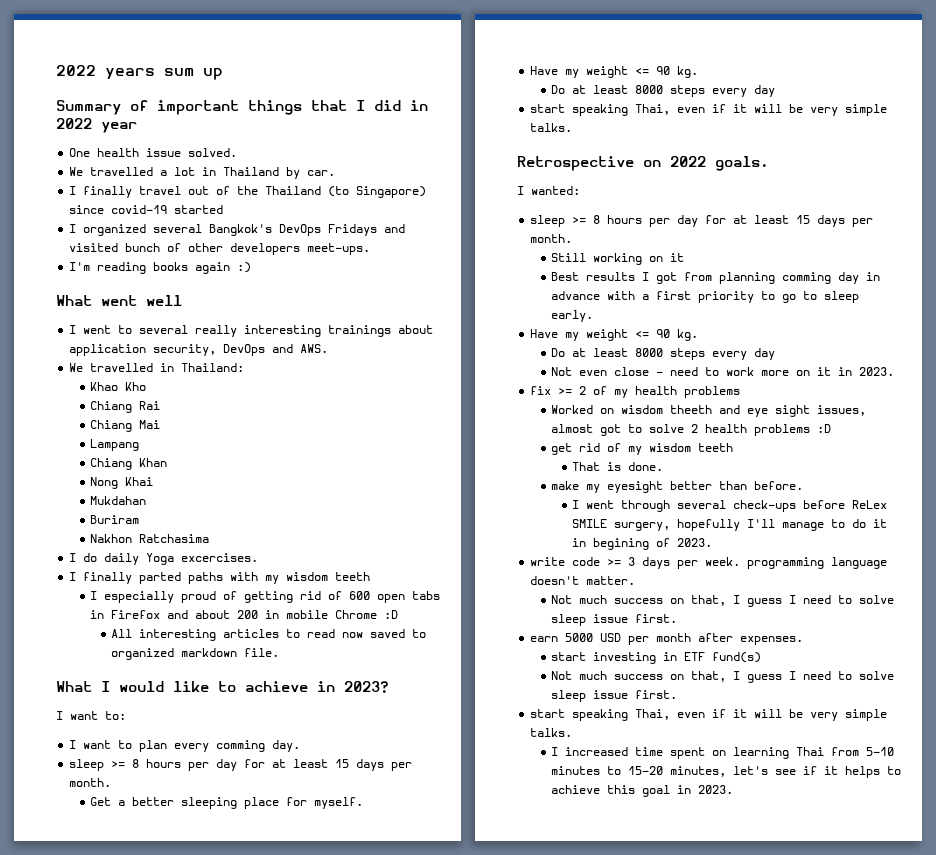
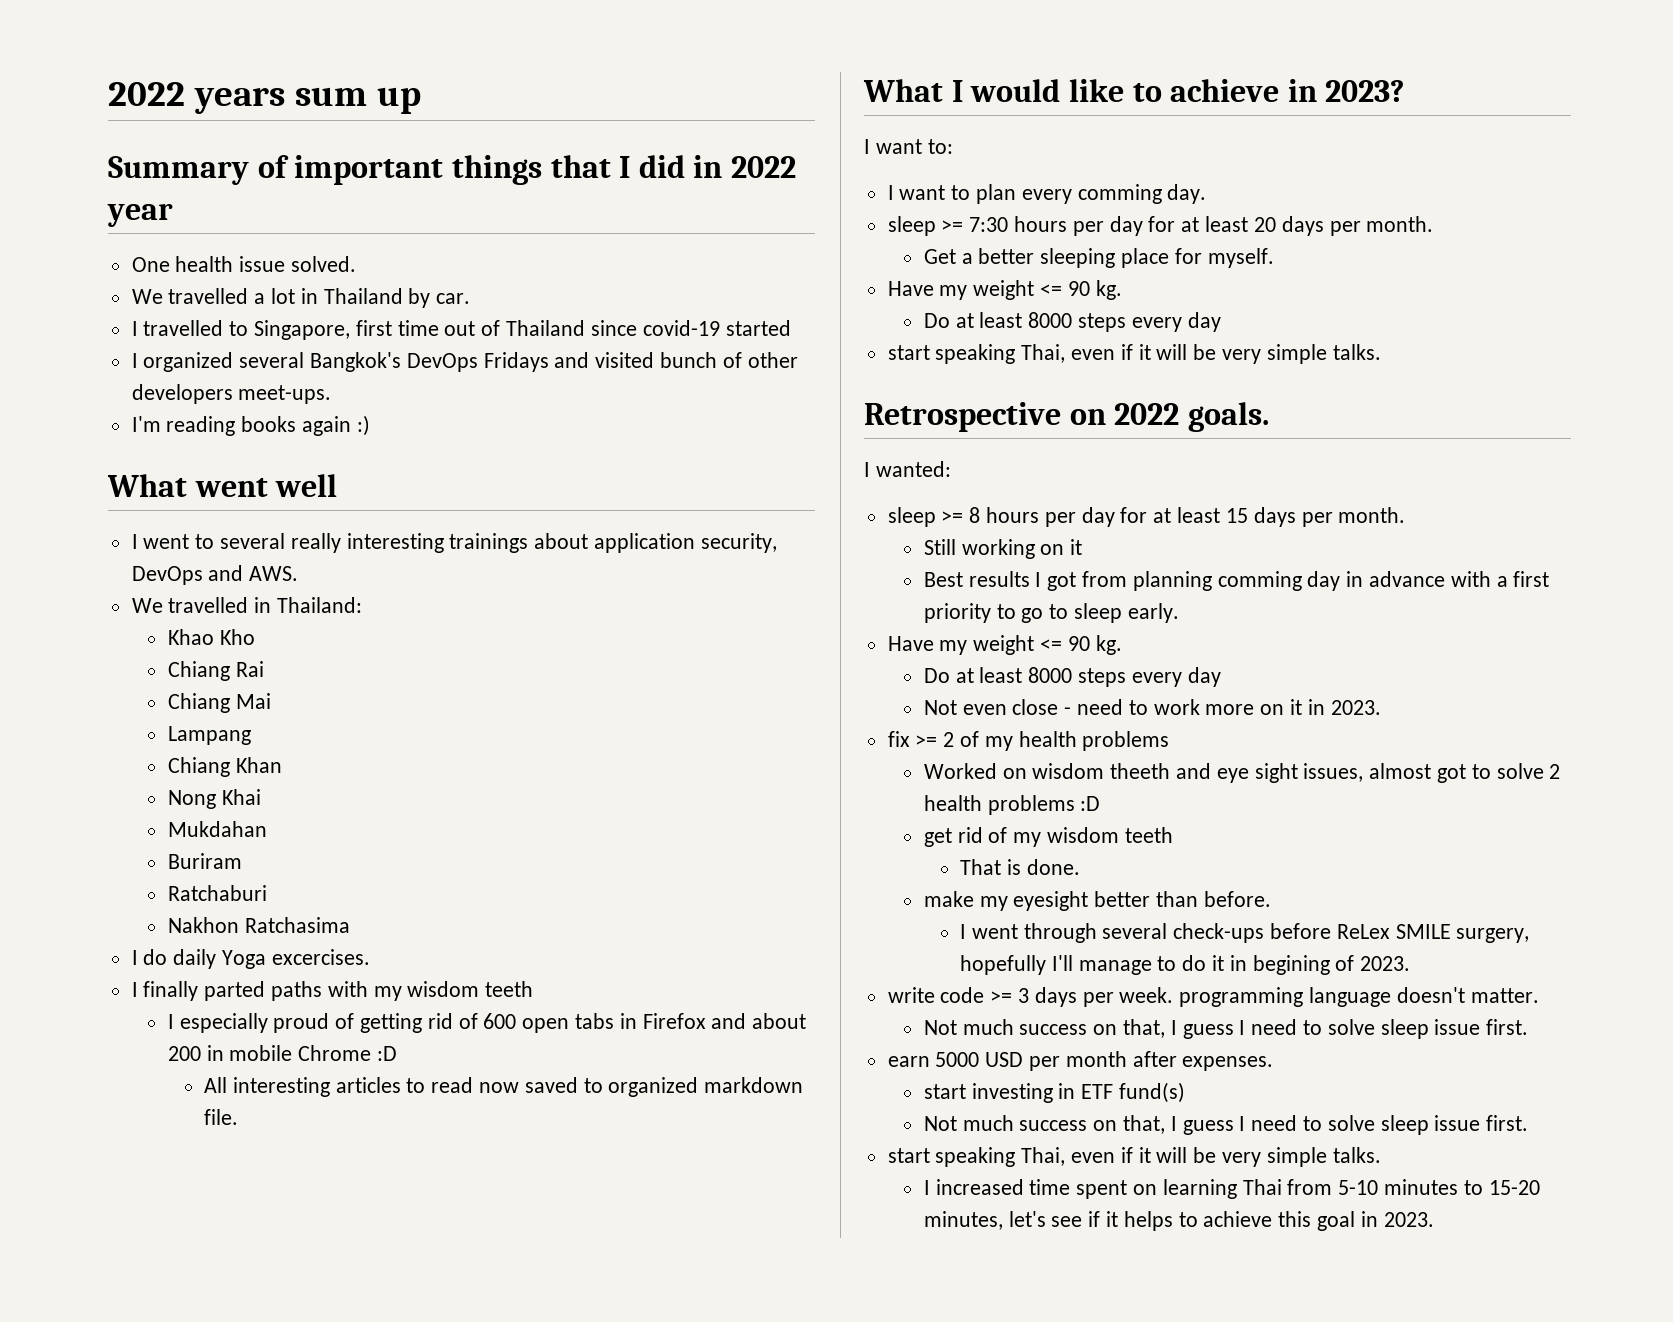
[83,186,427,198] finally travel out of the Thailand (to Singapore) -> [143,320,586,340] travelled to Singapore, first time out of Thailand
(140, 519) none -> [167,885,267,901] // Ratchaburi
[132,759,350,771] 8 hours per day for at least 15 -> [969,216,1276,236] 7:30 hours per day for at least 20

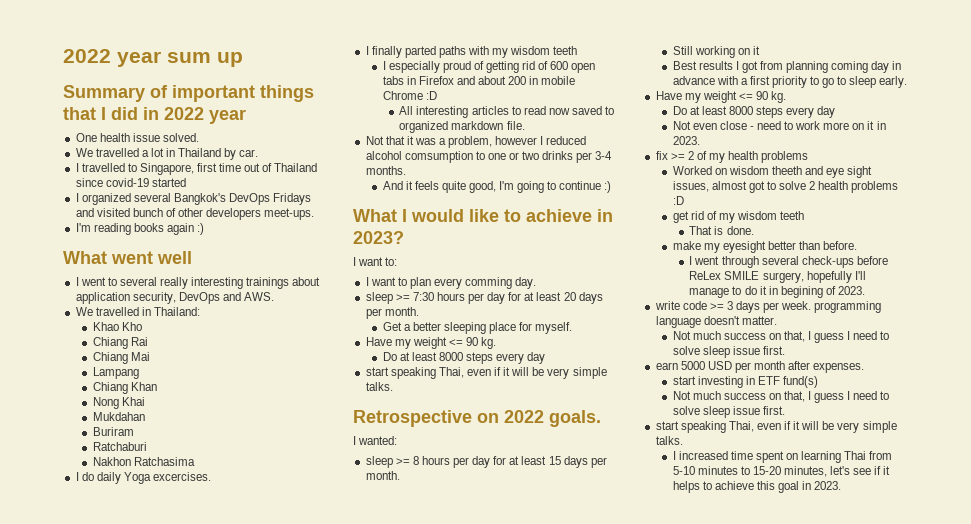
[108,82,285,114] 2022 years -> [63,49,161,67] 2022 year
(238, 1117) none -> [365,136,587,148] [365,151,613,163] [365,166,406,175] [382,181,612,193] // Not that it was a problem, however I reduced alcohol comsumption to one or two drinks per 3-4 months. // And it feels quite good, I'm going to continue :)
[1217,571,1302,591] comming -> [831,61,869,73] coming

